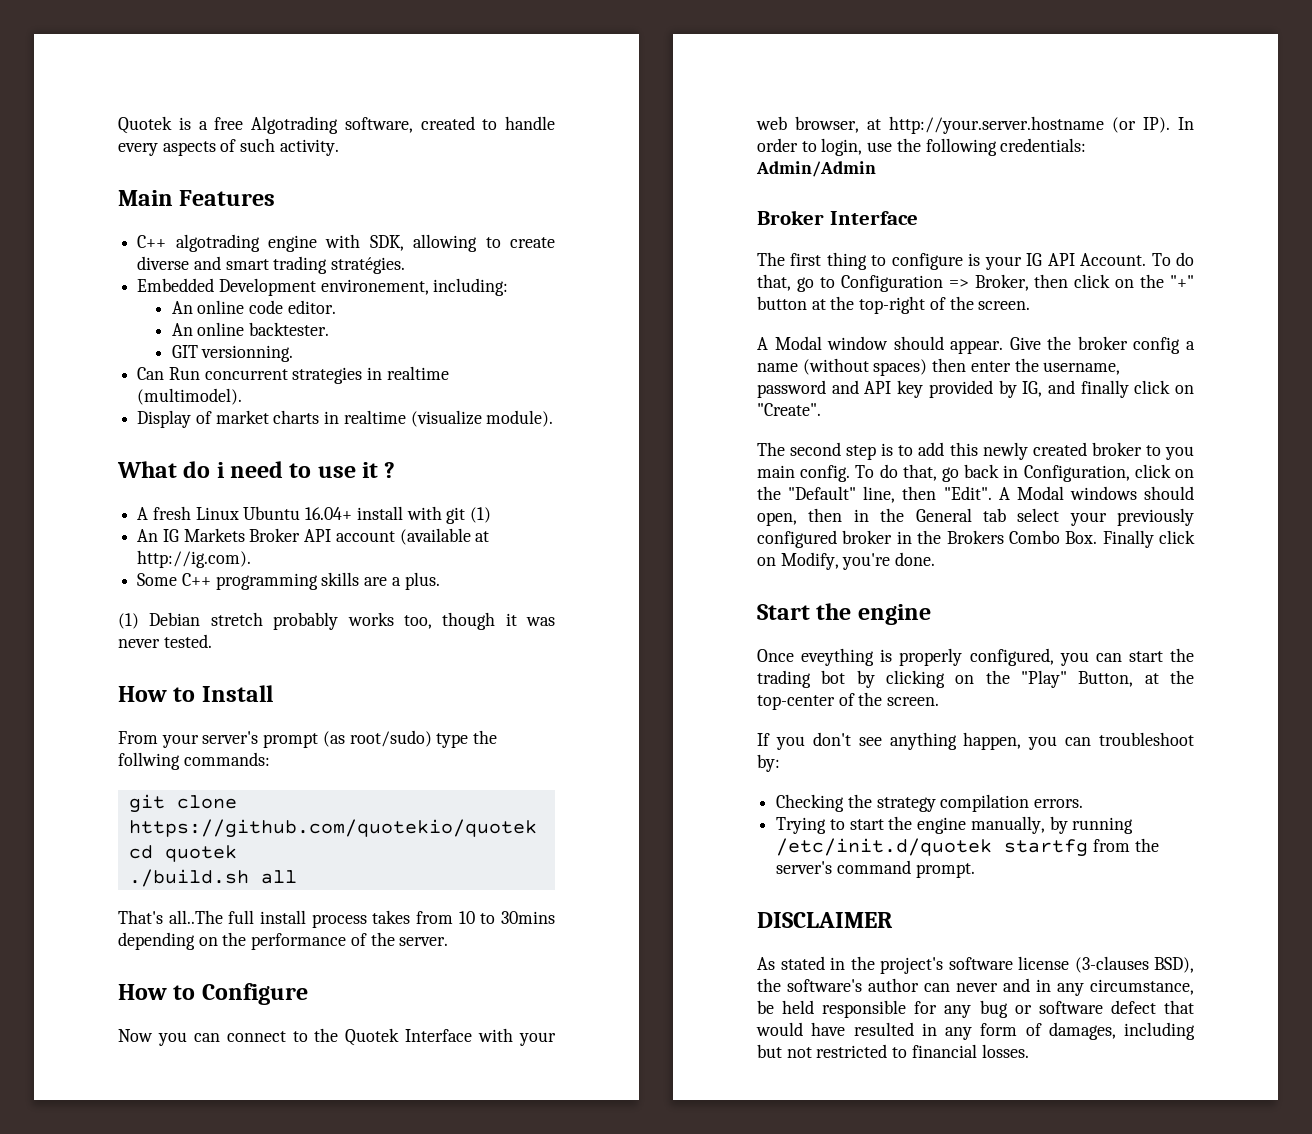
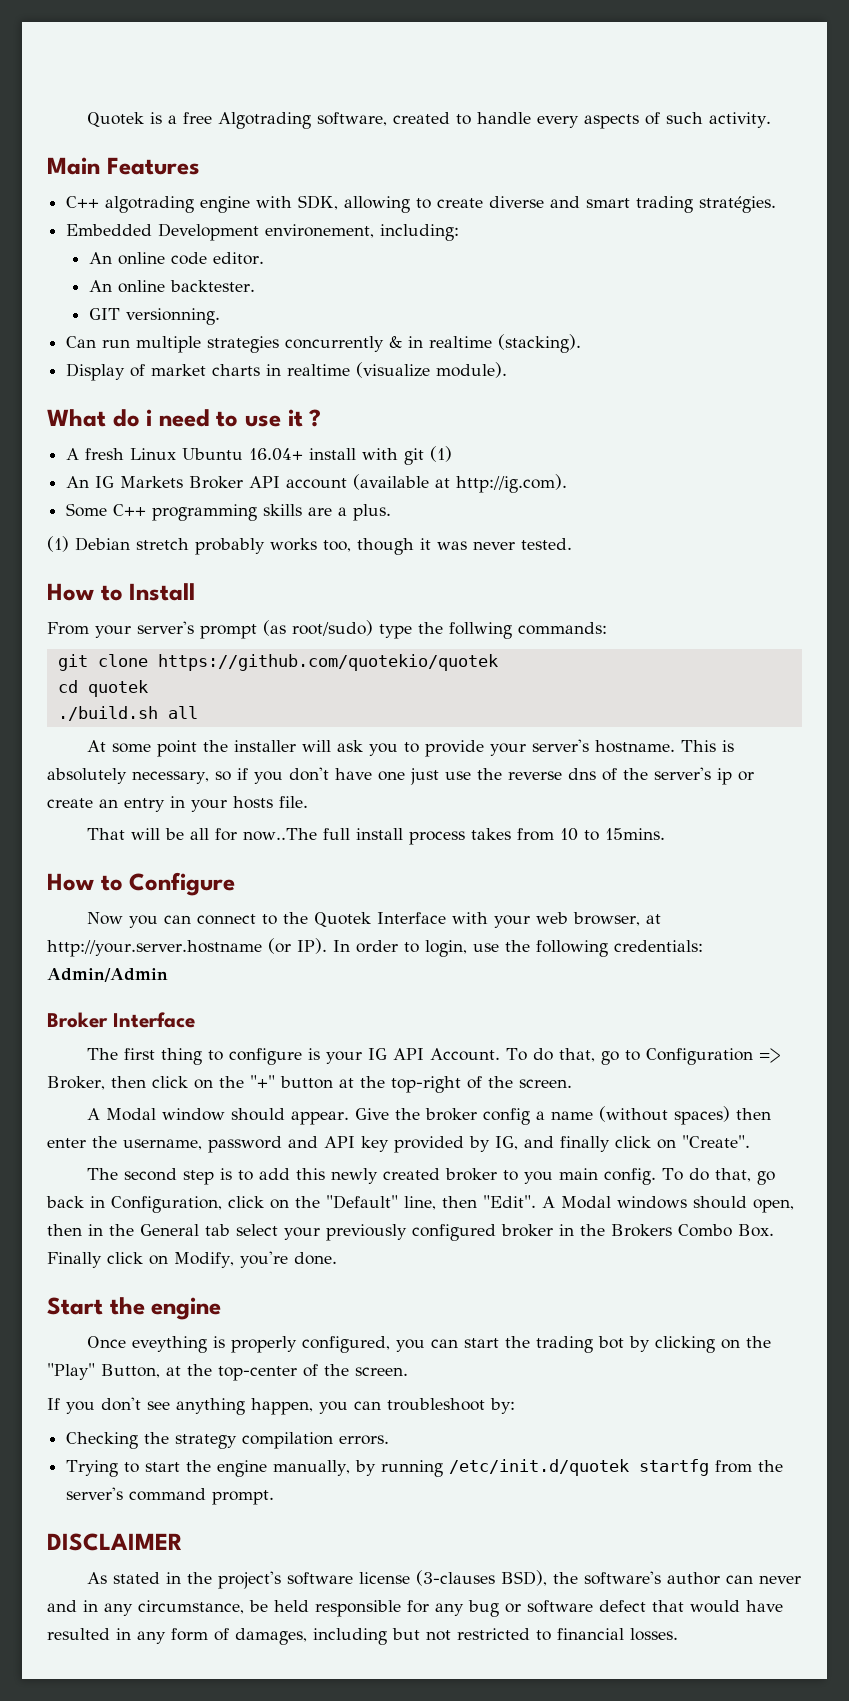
[168,366,449,384] [137,388,243,405] Run concurrent strategies in realtime (multimodel). -> [102,334,582,353] run multiple strategies concurrently & in realtime (stacking).
[118,910,223,924] That's all..The -> [87,739,735,757] [47,767,754,785] [47,796,308,812] [87,828,318,841] At some point the installer will ask you to provide your server's hostname. This is absolutely necessary, so if you don't have one just use the reverse dns of the server's ip or create an entry in your hosts file. // That will be all for now..The
[501,911,555,924] [118,932,449,950] 30mins depending on the performance of the server. -> [605,828,666,840] 15mins.

